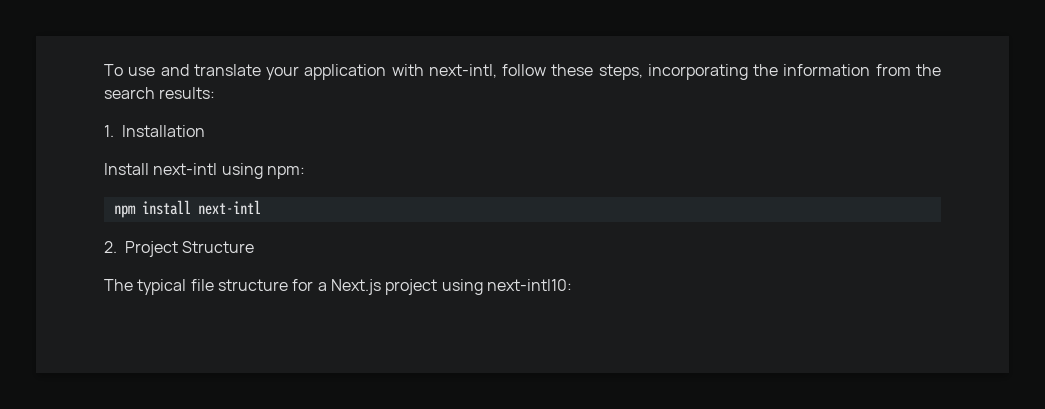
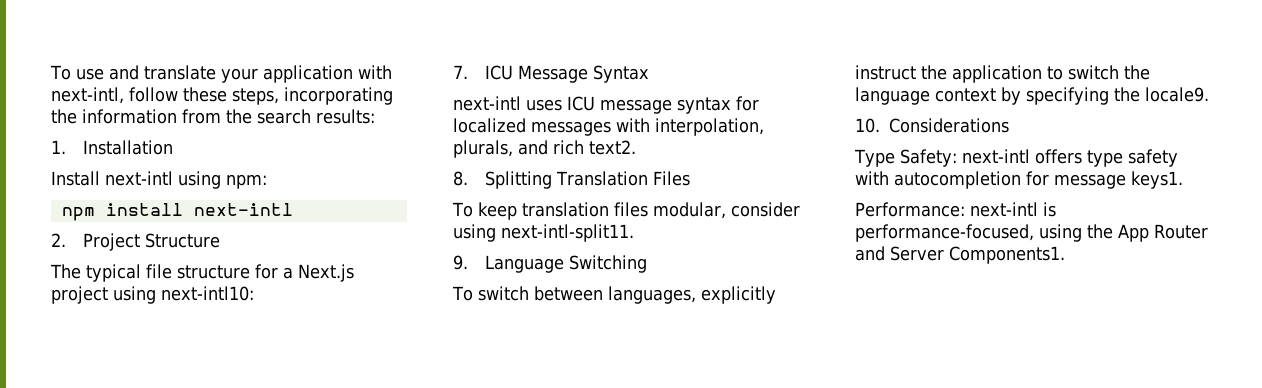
(572, 285) none -> [453,65,649,83] [453,96,759,114] [453,118,764,136] [453,140,636,158] [453,171,690,189] [452,202,800,220] [453,224,634,242] [453,255,647,273] [452,286,776,304] [855,65,1150,83] [855,87,1209,105] [855,118,1009,133] [854,149,1178,167] [855,171,1183,189] [855,202,1056,217] [855,224,1208,242] [855,246,1065,264] // 7. ICU Message Syntax // next-intl uses ICU message syntax for localized messages with interpolation, plurals, and rich text2. // 8. Splitting Translation Files // To keep translation files modular, consider using next-intl-split11. // 9. Language Switching // To switch between languages, explicitly instruct the application to switch the language context by specifying the locale9. // 10. Considerations // Type Safety: next-intl offers type safety with autocompletion for message keys1. // Performance: next-intl is performance-focused, using the App Router and Server Components1.

